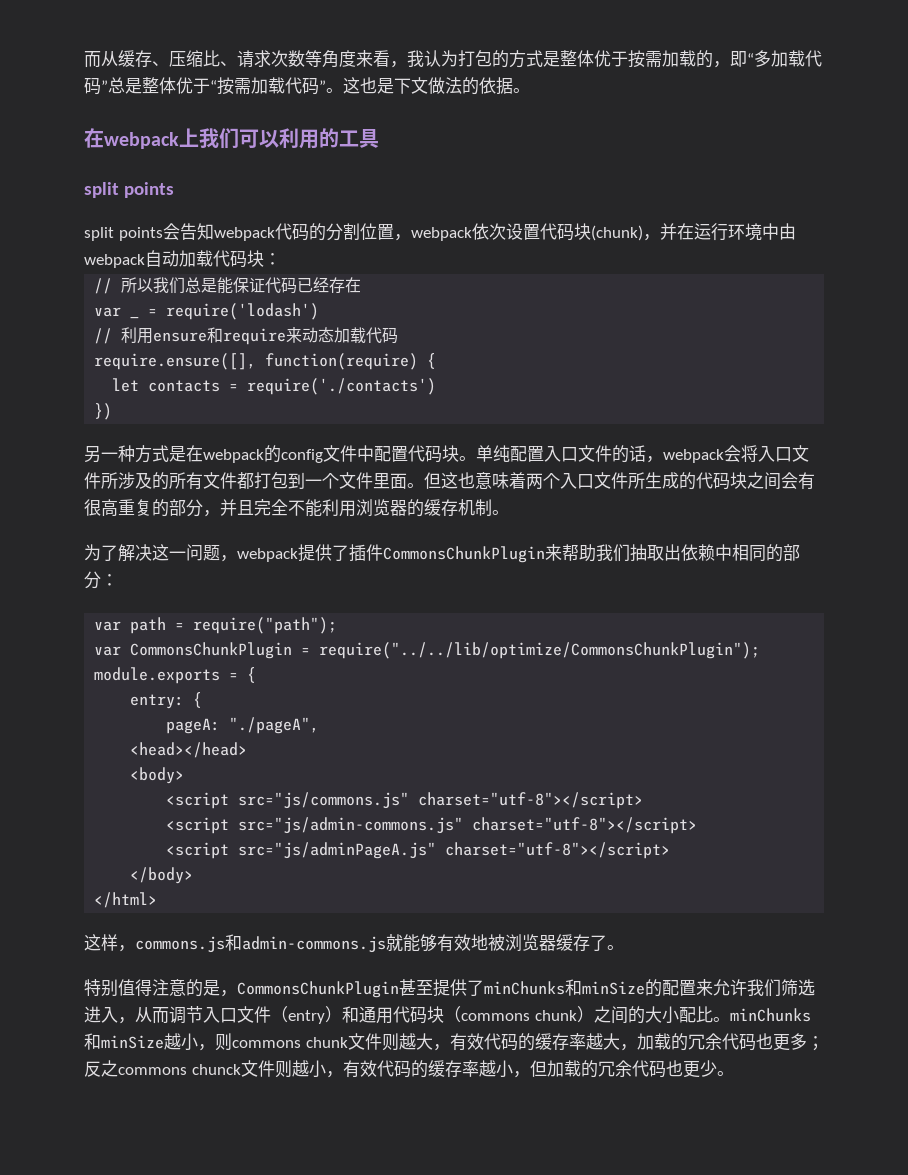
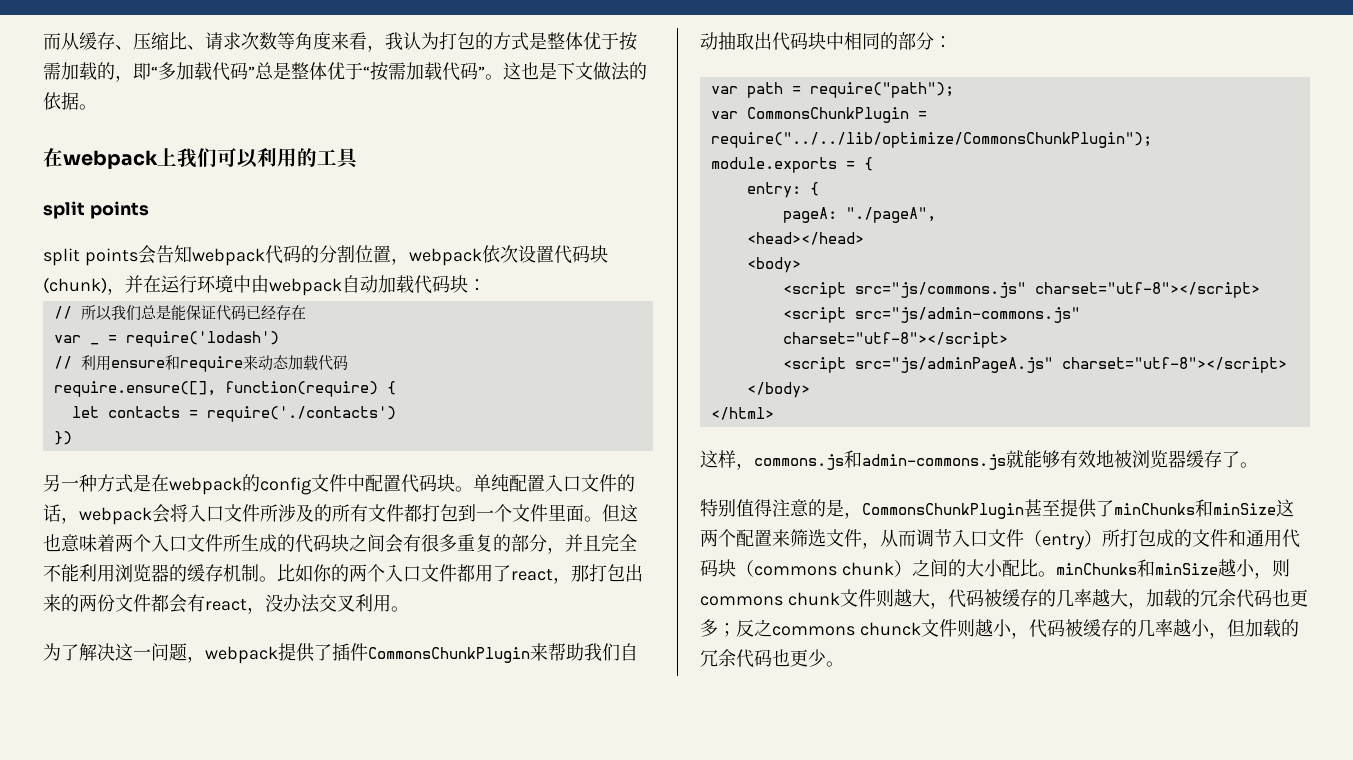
[101,499,118,517] 高 -> [439,534,457,552] 多
(509, 512) none -> [277,564,643,584] [43,594,409,614] 比如你的两个入口文件都用了react，那打包出来的两份文件都会有react，没办法交叉利用。
[630,544,715,561] 抽取出依赖 -> [620,643,638,661] [700,32,826,51] 自动抽取出代码块
[645,979,815,997] [84,1006,118,1023] 的配置来允许我们筛选进入 -> [1276,499,1294,517] [700,529,862,547] 这两个配置来筛选文件
(342, 1014) none -> [1102,529,1228,547] 所打包成的文件
[450,1033,569,1051] 有效代码的缓存 -> [947,589,1074,608] 代码被缓存的几
[342,1060,462,1078] 有效代码的缓存 -> [1028,619,1155,638] 代码被缓存的几

